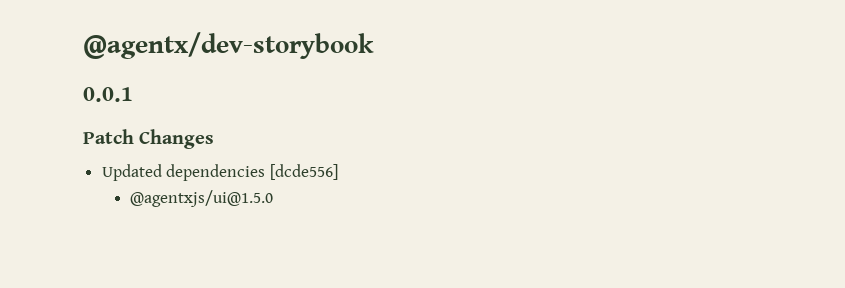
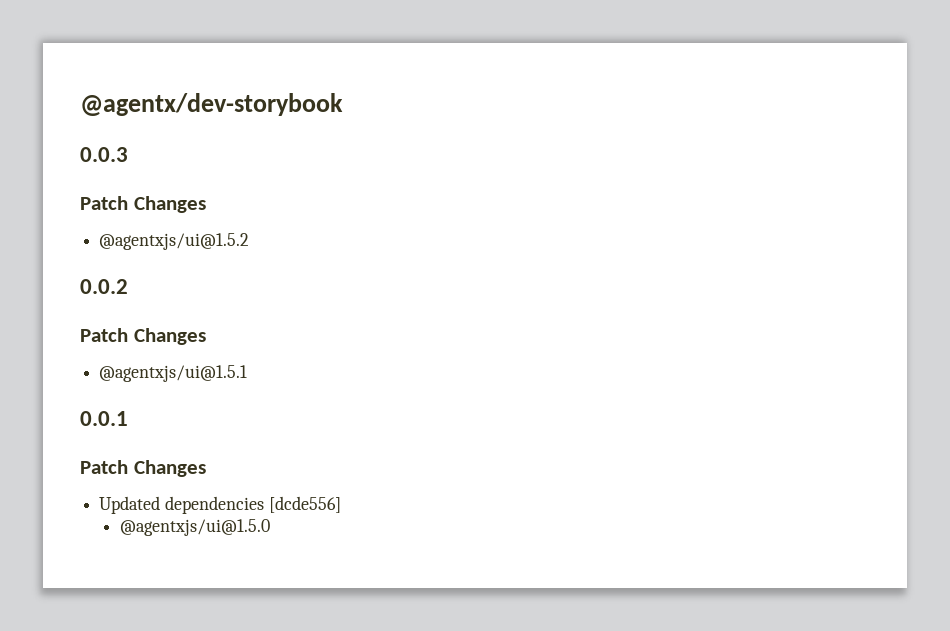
(374, 45) none -> [80,147,128,162] [80,196,206,213] [99,233,250,250] [80,279,128,294] [80,328,206,345] [99,365,248,382] // 0.0.3 // Patch Changes // @agentxjs/ui@1.5.2 // 0.0.2 // Patch Changes // @agentxjs/ui@1.5.1

